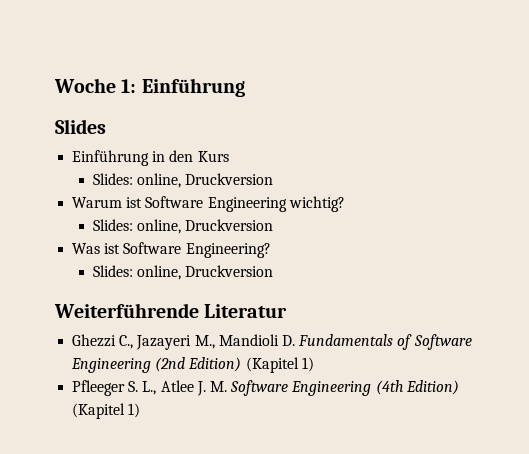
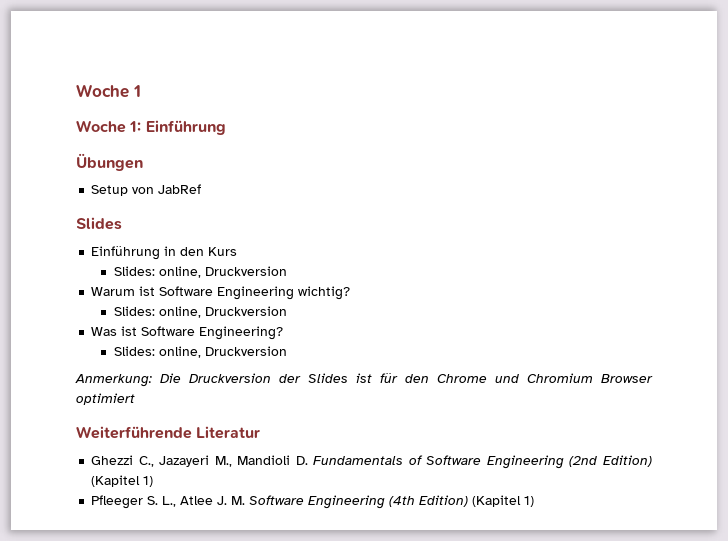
[54,78,116,93] Woche -> [76,84,141,98] [76,120,126,133] Woche 1 // Woche
(245, 87) none -> [76,153,143,171] [91,184,202,196] // Übungen // Setup von JabRef
(274, 271) none -> [75,373,653,387] [76,393,135,405] // Anmerkung: Die Druckversion der Slides ist für den Chrome und Chromium Browser optimiert

